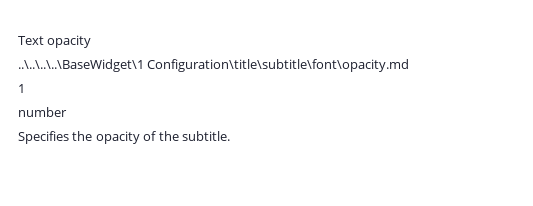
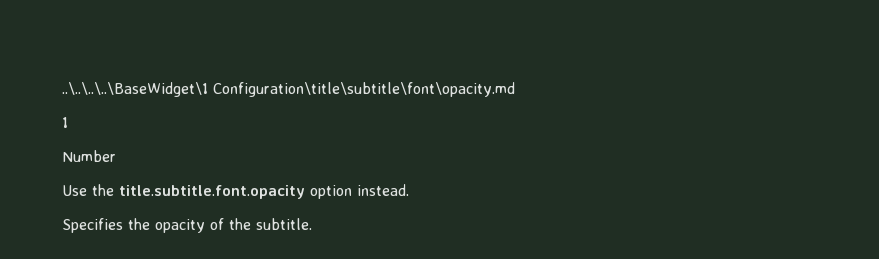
[18,35,92,48] Text opacity // -> (62, 89) none
[18,107,67,117] number -> [62,150,116,162] [62,184,409,199] Number // Use the title.subtitle.font.opacity option instead.

